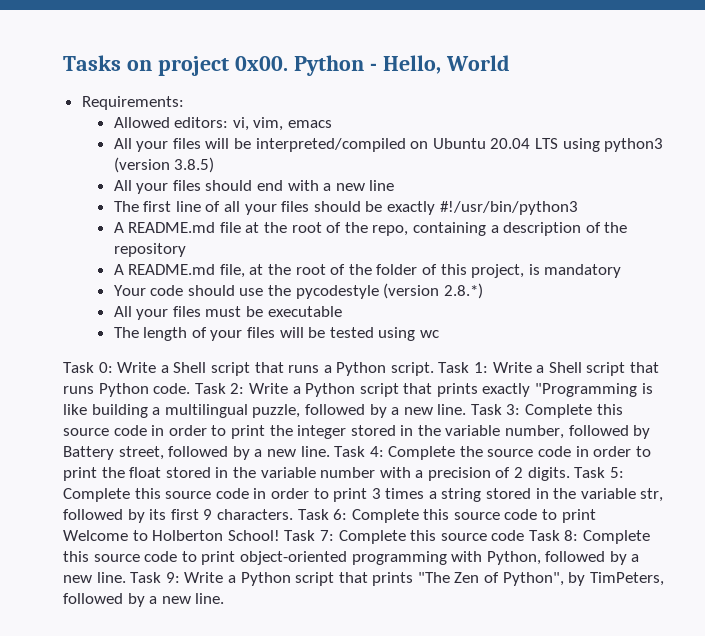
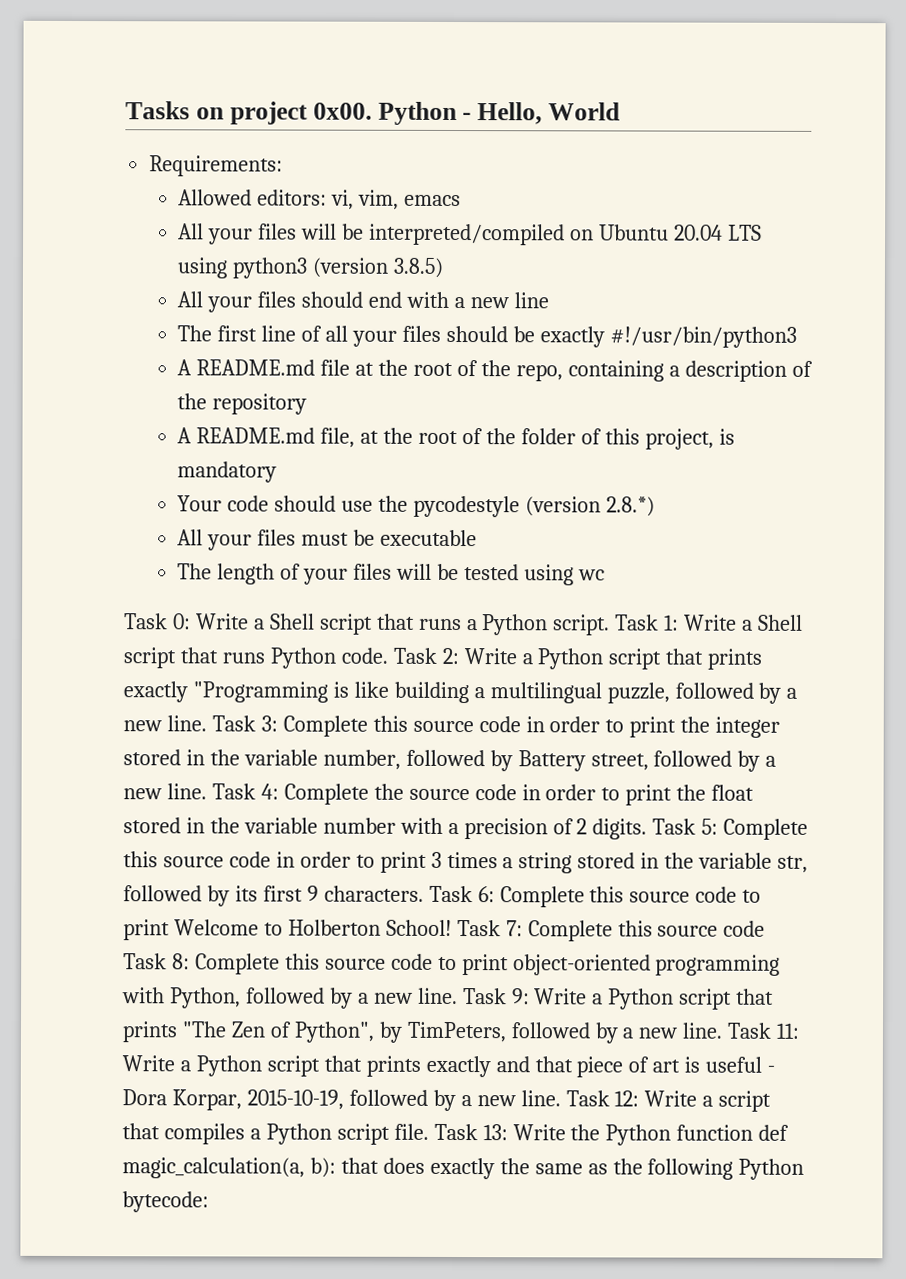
(225, 598) none -> [727,1022,800,1039] [122,1055,776,1078] [122,1089,772,1112] [122,1123,790,1146] [122,1157,805,1180] [122,1191,209,1213] Task 11: Write a Python script that prints exactly and that piece of art is useful - Dora Korpar, 2015-10-19, followed by a new line. Task 12: Write a script that compiles a Python script file. Task 13: Write the Python function def magic_calculation(a, b): that does exactly the same as the following Python bytecode:

